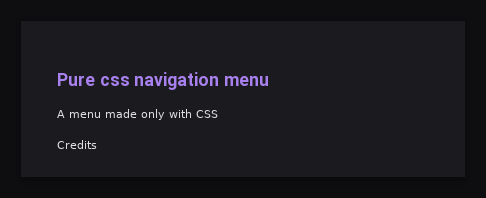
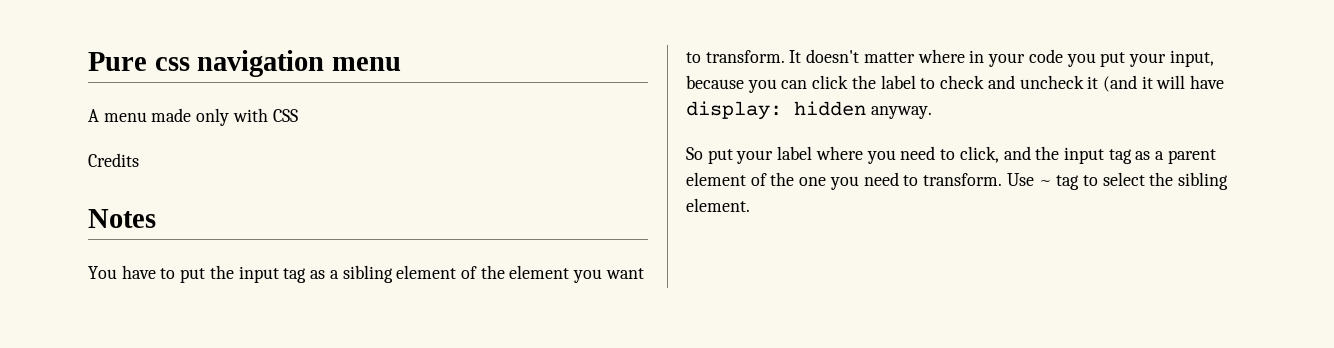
(97, 144) none -> [88,209,156,228] [88,265,644,283] [686,49,1214,67] [686,75,1225,93] [686,101,932,120] [686,146,1216,164] [686,172,1229,190] [686,198,750,212] // Notes // You have to put the input tag as a sibling element of the element you want to transform. It doesn't matter where in your code you put your input, because you can click the label to check and uncheck it (and it will have display: hidden anyway. // So put your label where you need to click, and the input tag as a parent element of the one you need to transform. Use ~ tag to select the sibling element.

